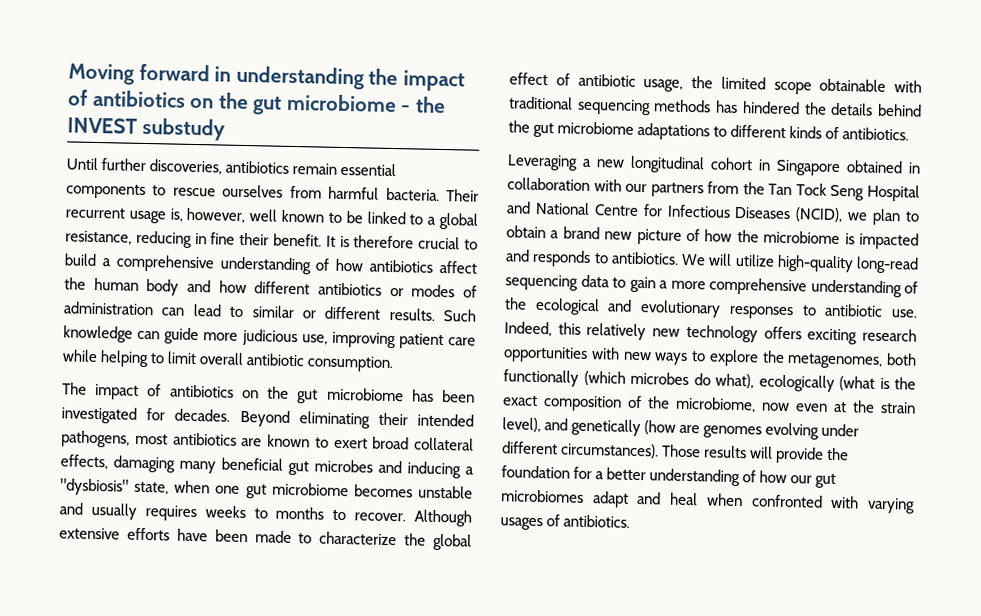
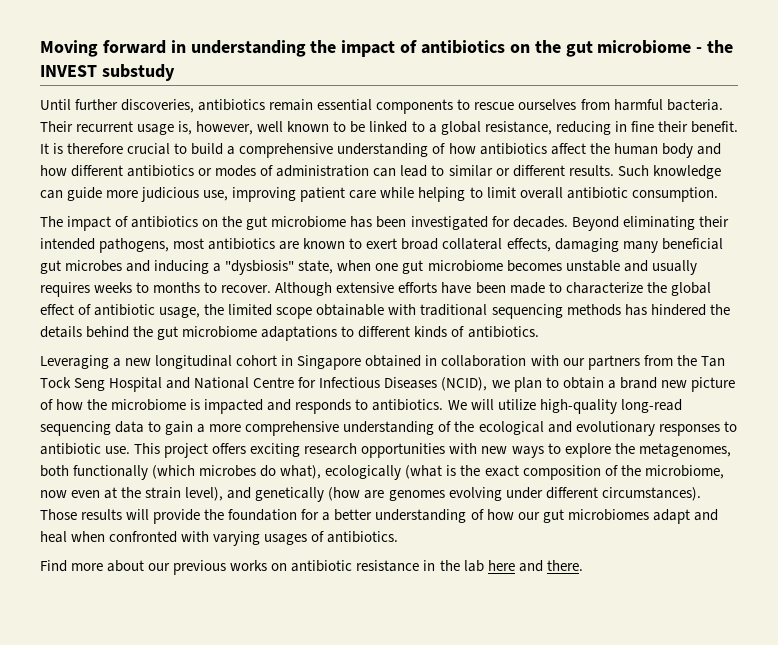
[504,321,758,343] Indeed, this relatively new technology -> [134,443,209,458] This project
(631, 521) none -> [40,560,583,575] // Find more about our previous works on antibiotic resistance in the lab here and there.

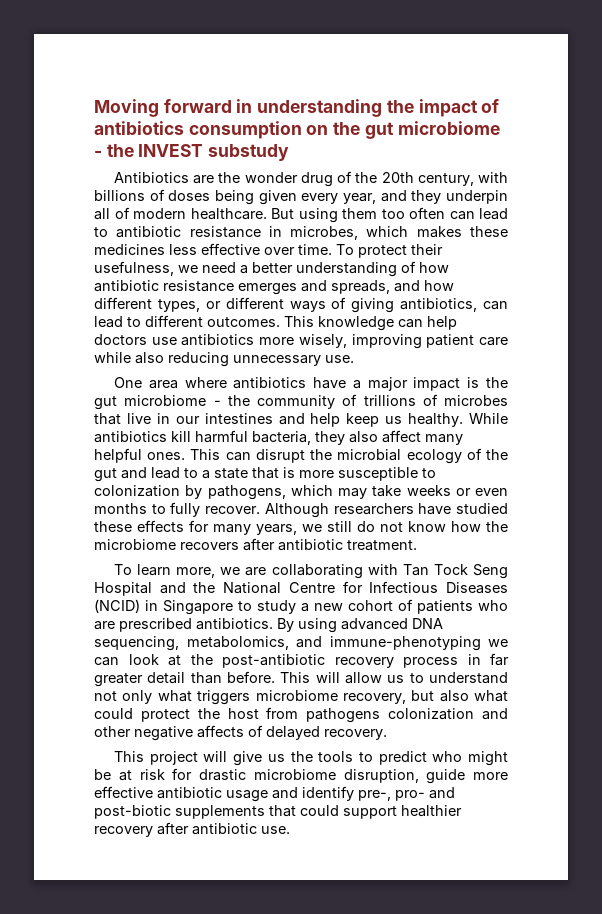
(506, 47) none -> [188,121,302,139] consumption
[40,99,723,114] [40,121,738,135] [40,143,721,158] [40,165,721,179] [40,187,718,202] [40,216,729,231] [40,238,723,253] [40,260,697,275] [40,282,150,297] Until further discoveries, antibiotics remain essential components to rescue ourselves from harmful bacteria. Their recurrent usage is, however, well known to be linked to a global resistance, reducing in fine their benefit. It is therefore crucial to build a comprehensive understanding of how antibiotics affect the human body and how different antibiotics or modes of administration can lead to similar or different results. Such knowledge can guide more judicious use, improving patient care while helping to limit overall antibiotic consumption. // The impact of antibiotics on the gut microbiome has been investigated for decades. Beyond eliminating their intended pathogens, most antibiotics are known to exert broad collateral effects, damaging many beneficial gut microbes and inducing a "dysbiosis" state, when one gut microbiome becomes unstable and usually requires weeks to -> [113,171,509,187] [94,189,509,205] [94,207,508,223] [94,226,508,240] [94,243,443,258] [94,261,449,277] [94,280,454,295] [94,297,508,313] [94,315,457,331] [94,334,509,349] [94,352,354,367] [113,377,508,391] [94,394,508,410] [94,413,508,427] [94,430,463,445] [94,448,509,464] [94,467,436,482] [94,485,508,500] Antibiotics are the wonder drug of the 20th century, with billions of doses being given every year, and they underpin all of modern healthcare. But using them too often can lead to antibiotic resistance in microbes, which makes these medicines less effective over time. To protect their usefulness, we need a better understanding of how antibiotic resistance emerges and spreads, and how different types, or different ways of giving antibiotics, can lead to different outcomes. This knowledge can help doctors use antibiotics more wisely, improving patient care while also reducing unnecessary use. // One area where antibiotics have a major impact is the gut microbiome - the community of trillions of microbes that live in our intestines and help keep us healthy. While antibiotics kill harmful bacteria, they also affect many helpful ones. This can disrupt the microbial ecology of the gut and lead to a state that is more susceptible to colonization by pathogens, which may take weeks or even
(218, 287) none -> [170,502,201,517] fully
[336,282,711,296] [40,304,730,319] [40,326,539,341] [40,355,697,370] extensive efforts have been made to characterize the global effect of antibiotic usage, the limited scope obtainable with traditional sequencing methods has hindered the details behind the gut microbiome adaptations to different kinds of antibiotics. // Leveraging a new longitudinal cohort in Singapore obtained in collaboration with our partners from the -> [333,503,508,515] [94,520,508,535] [94,538,417,551] [113,564,398,579] researchers have studied these effects for many years, we still do not know how the microbiome recovers after antibiotic treatment. // To learn more, we are collaborating with
(191, 383) none -> [193,582,216,593] the
[441,377,735,392] [40,399,682,414] [40,421,737,436] [40,443,731,458] [40,465,724,480] [40,487,701,502] [40,509,718,524] [40,531,399,546] [40,560,583,575] (NCID), we plan to obtain a brand new picture of how the microbiome is impacted and responds to antibiotics. We will utilize high-quality long-read sequencing data to gain a more comprehensive understanding of the ecological and evolutionary responses to antibiotic use. This project offers exciting research opportunities with new ways to explore the metagenomes, both functionally (which microbes do what), ecologically (what is the exact composition of the microbiome, now even at the strain level), and genetically (how are genomes evolving under different circumstances). Those results will provide the foundation for a better understanding of how our gut microbiomes adapt and heal when confronted with varying usages of antibiotics. // Find more about our previous works on antibiotic resistance in the lab here and there. -> [94,599,508,615] [94,618,443,633] [94,636,508,651] [94,653,509,668] [94,671,508,687] [94,690,508,705] [94,707,508,723] [94,725,387,741] [113,751,508,766] [94,768,508,784] [94,786,455,802] [94,805,462,819] [94,822,290,837] (NCID) in Singapore to study a new cohort of patients who are prescribed antibiotics. By using advanced DNA sequencing, metabolomics, and immune-phenotyping we can look at the post-antibiotic recovery process in far greater detail than before. This will allow us to understand not only what triggers microbiome recovery, but also what could protect the host from pathogens colonization and other negative affects of delayed recovery. // This project will give us the tools to predict who might be at risk for drastic microbiome disruption, guide more effective antibiotic usage and identify pre-, pro- and post-biotic supplements that could support healthier recovery after antibiotic use.

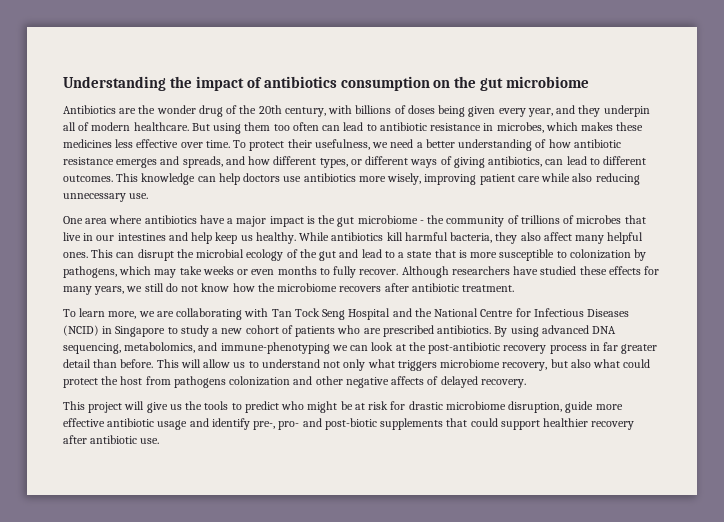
[94,99,383,117] Moving forward in understanding -> [63,76,166,91] Understanding
[94,144,290,161] - the INVEST substudy -> (590, 82) none

